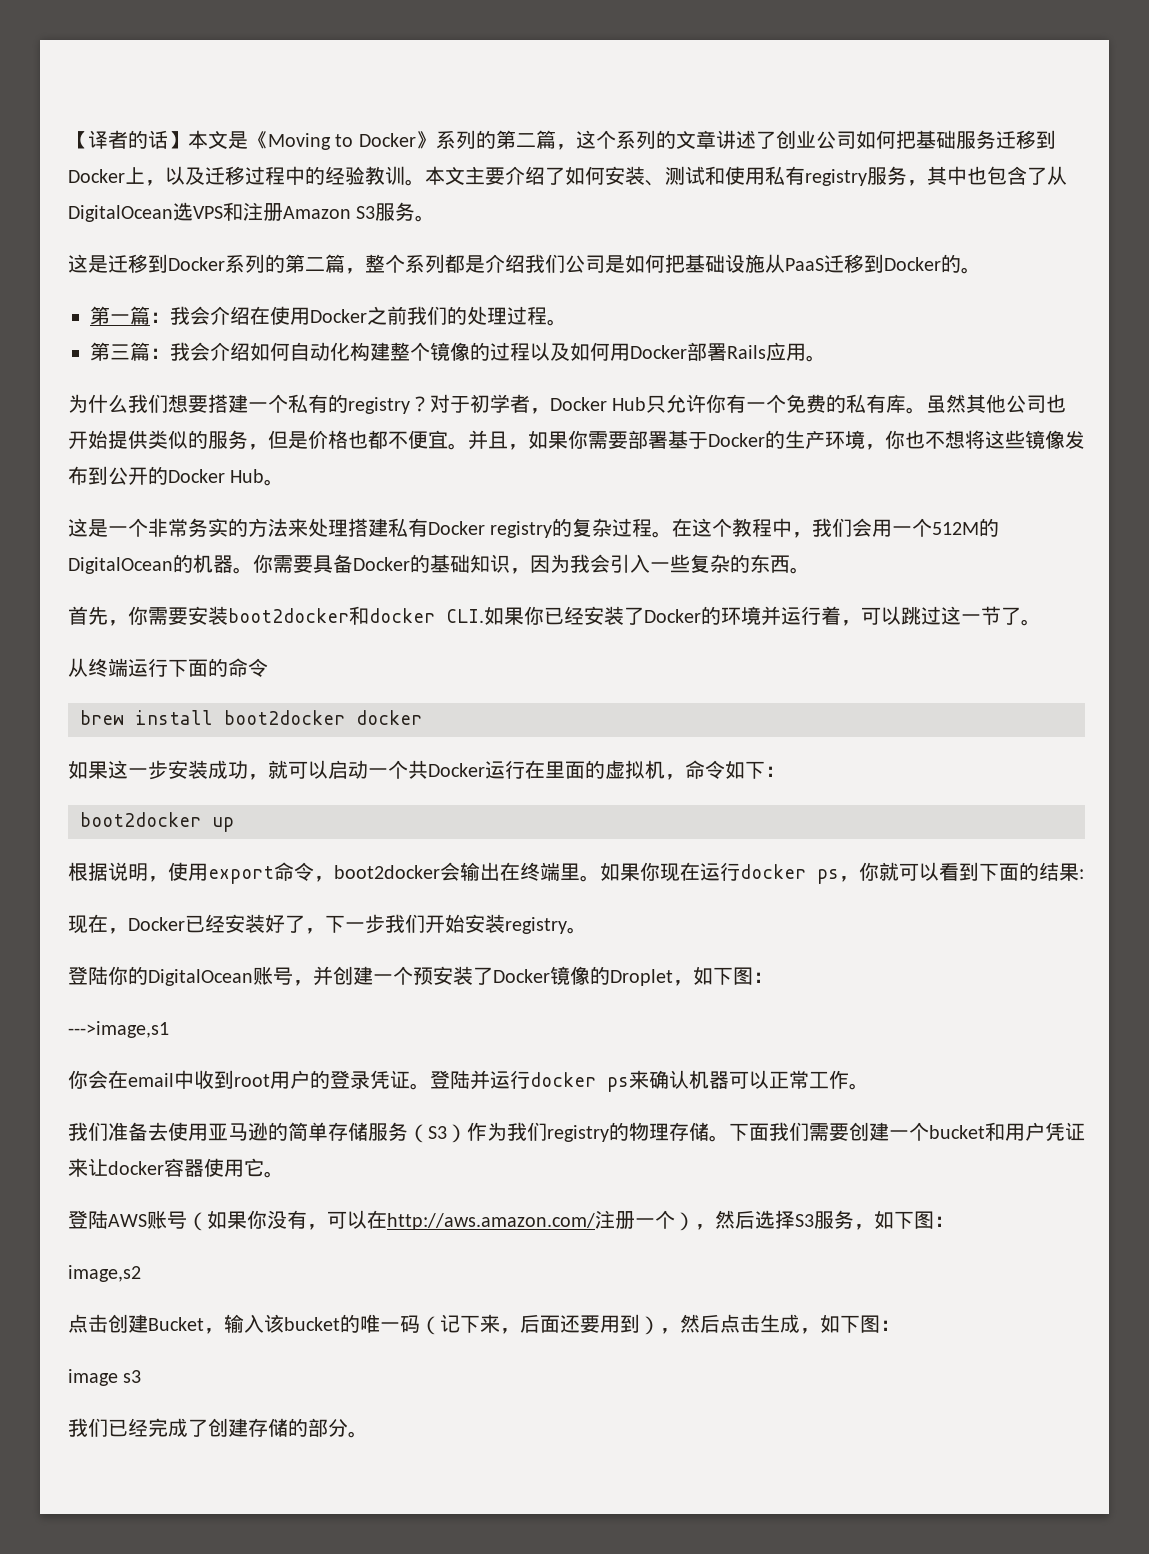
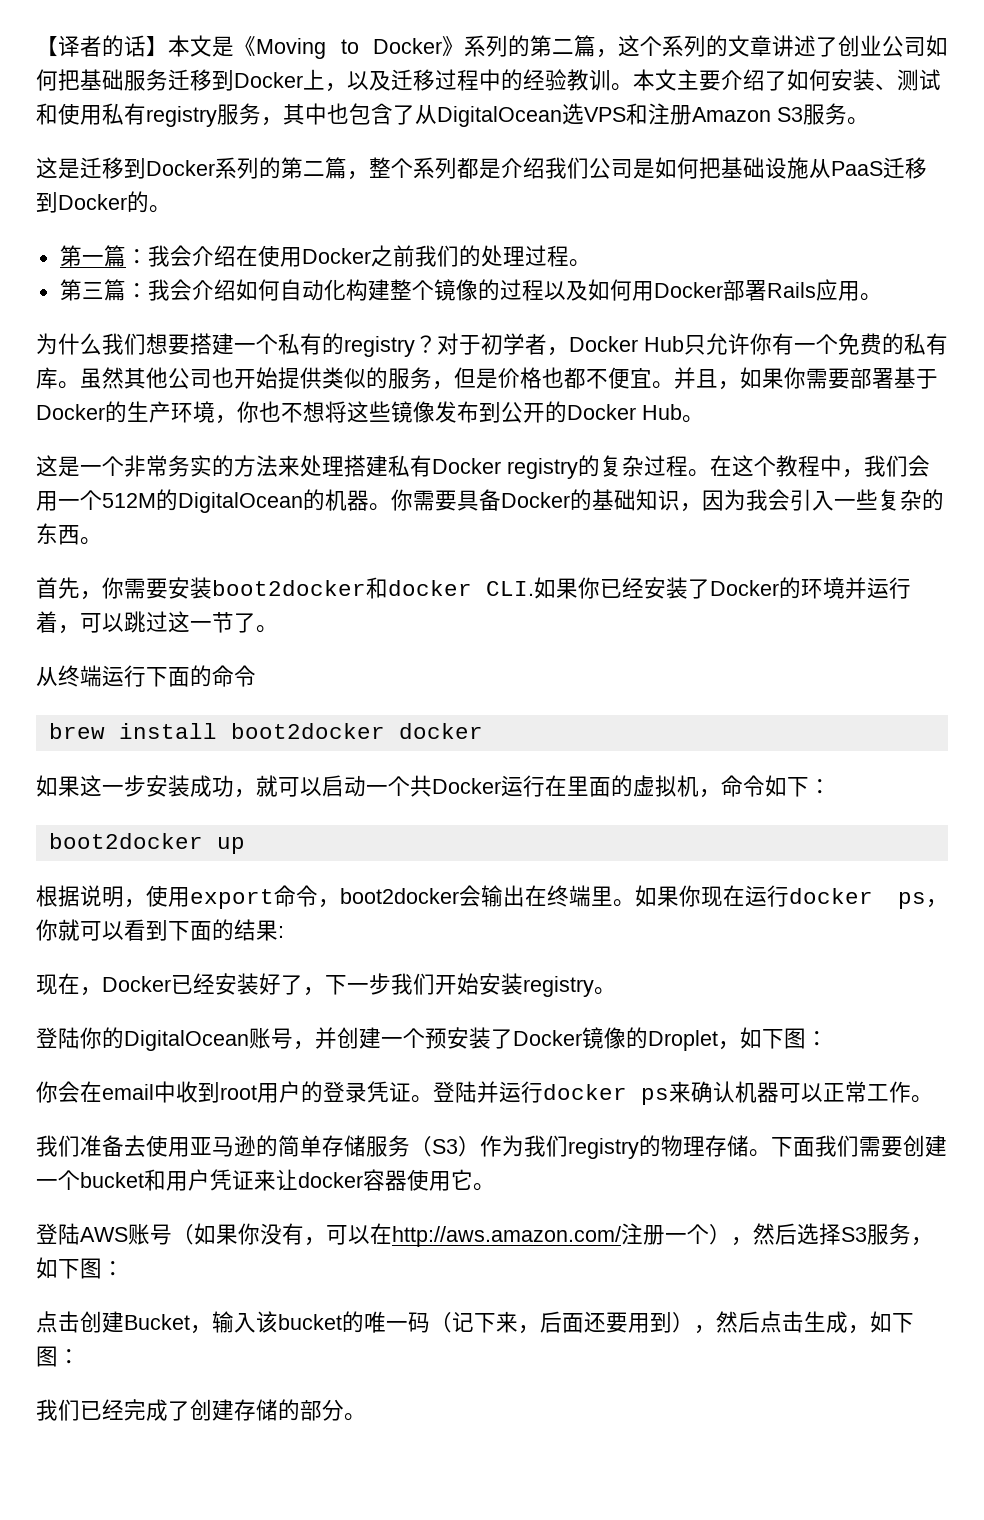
[68,1021,169,1038] // --->image,s1 -> (828, 1038) none
[68,1265,141,1282] // image,s2 -> (124, 1268) none
[68,1369,142,1386] // image s3 -> (80, 1356) none

